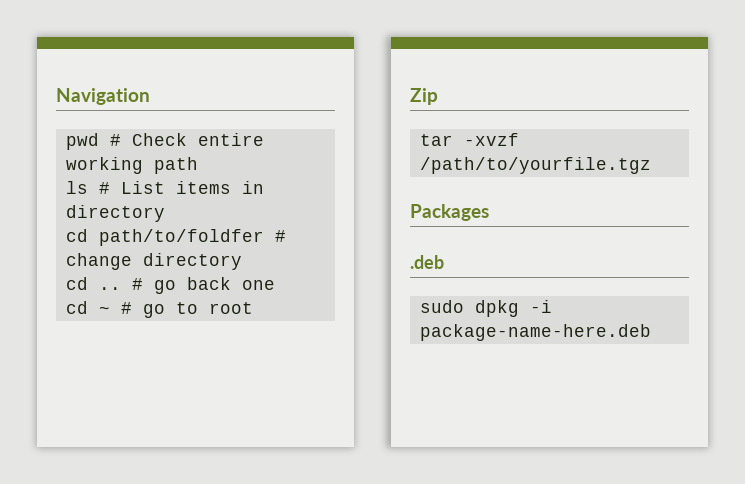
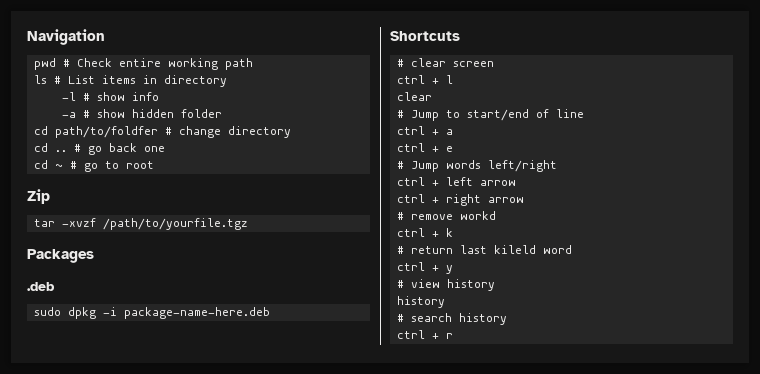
(165, 213) none -> [61,92,159,101] [61,109,222,118] // -l # show info // -a # show hidden folder
(651, 332) none -> [390,31,460,41] [396,58,494,67] [396,75,453,84] [396,92,432,101] [396,109,584,121] [396,126,453,135] [396,143,453,152] [396,160,557,172] [396,177,516,186] [396,194,524,206] [396,211,496,220] [396,228,453,237] [396,245,572,254] [396,262,453,274] [396,279,495,291] [396,296,445,308] [396,313,507,325] [396,330,453,339] // Shortcuts // # clear screen // ctrl + l // clear // # Jump to start/end of line // ctrl + a // ctrl + e // # Jump words left/right // ctrl + left arrow // ctrl + right arrow // # remove workd // ctrl + k // # return last kileld word // ctrl + y // # view history // history // # search history // ctrl + r

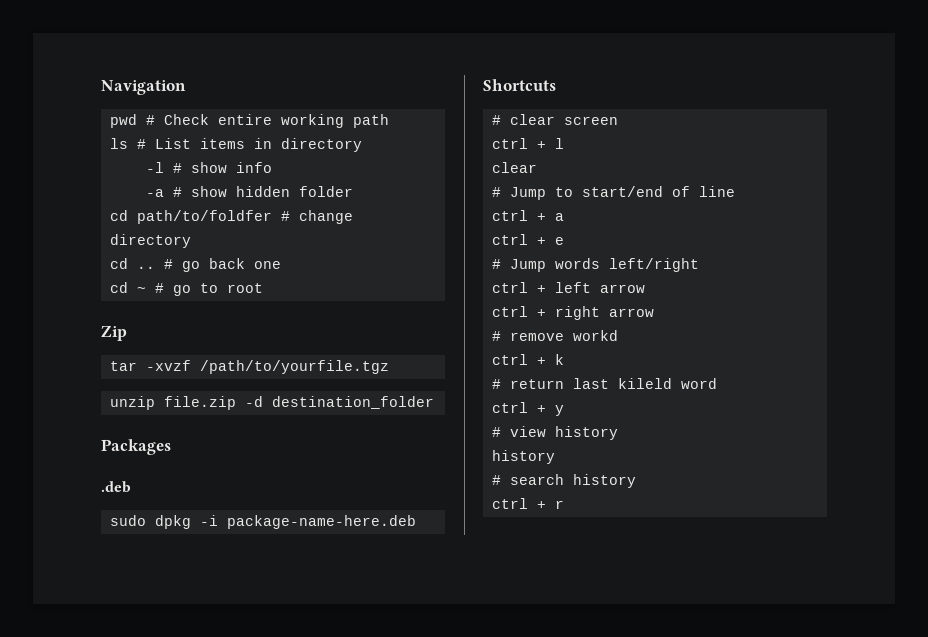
(248, 224) none -> [109,396,434,410] // unzip file.zip -d destination_folder

